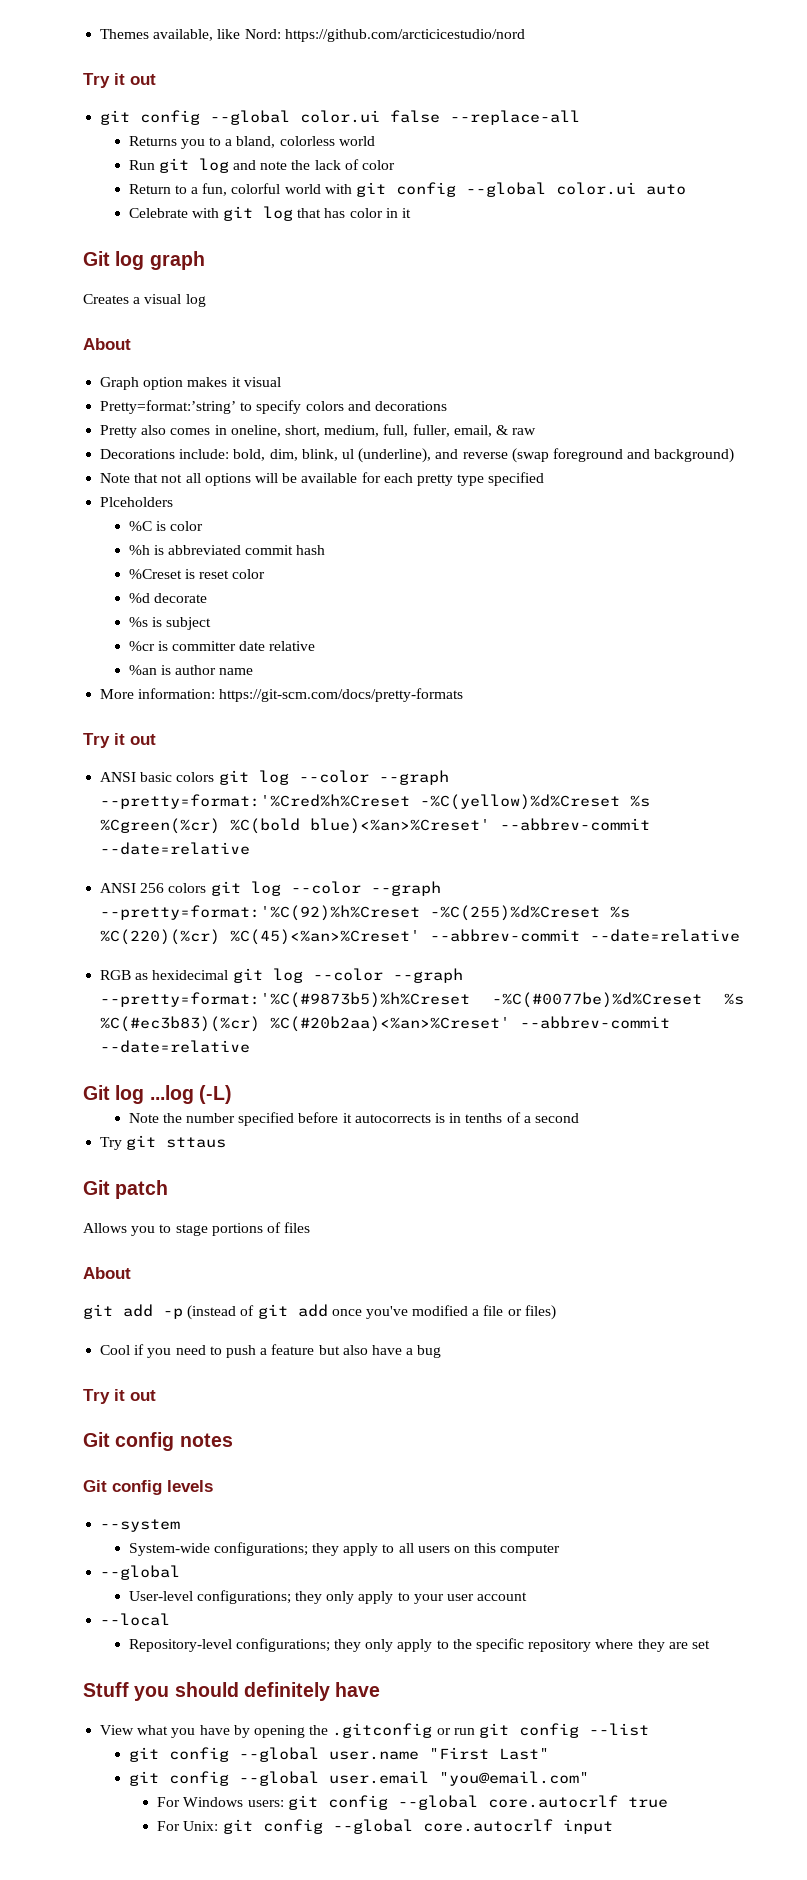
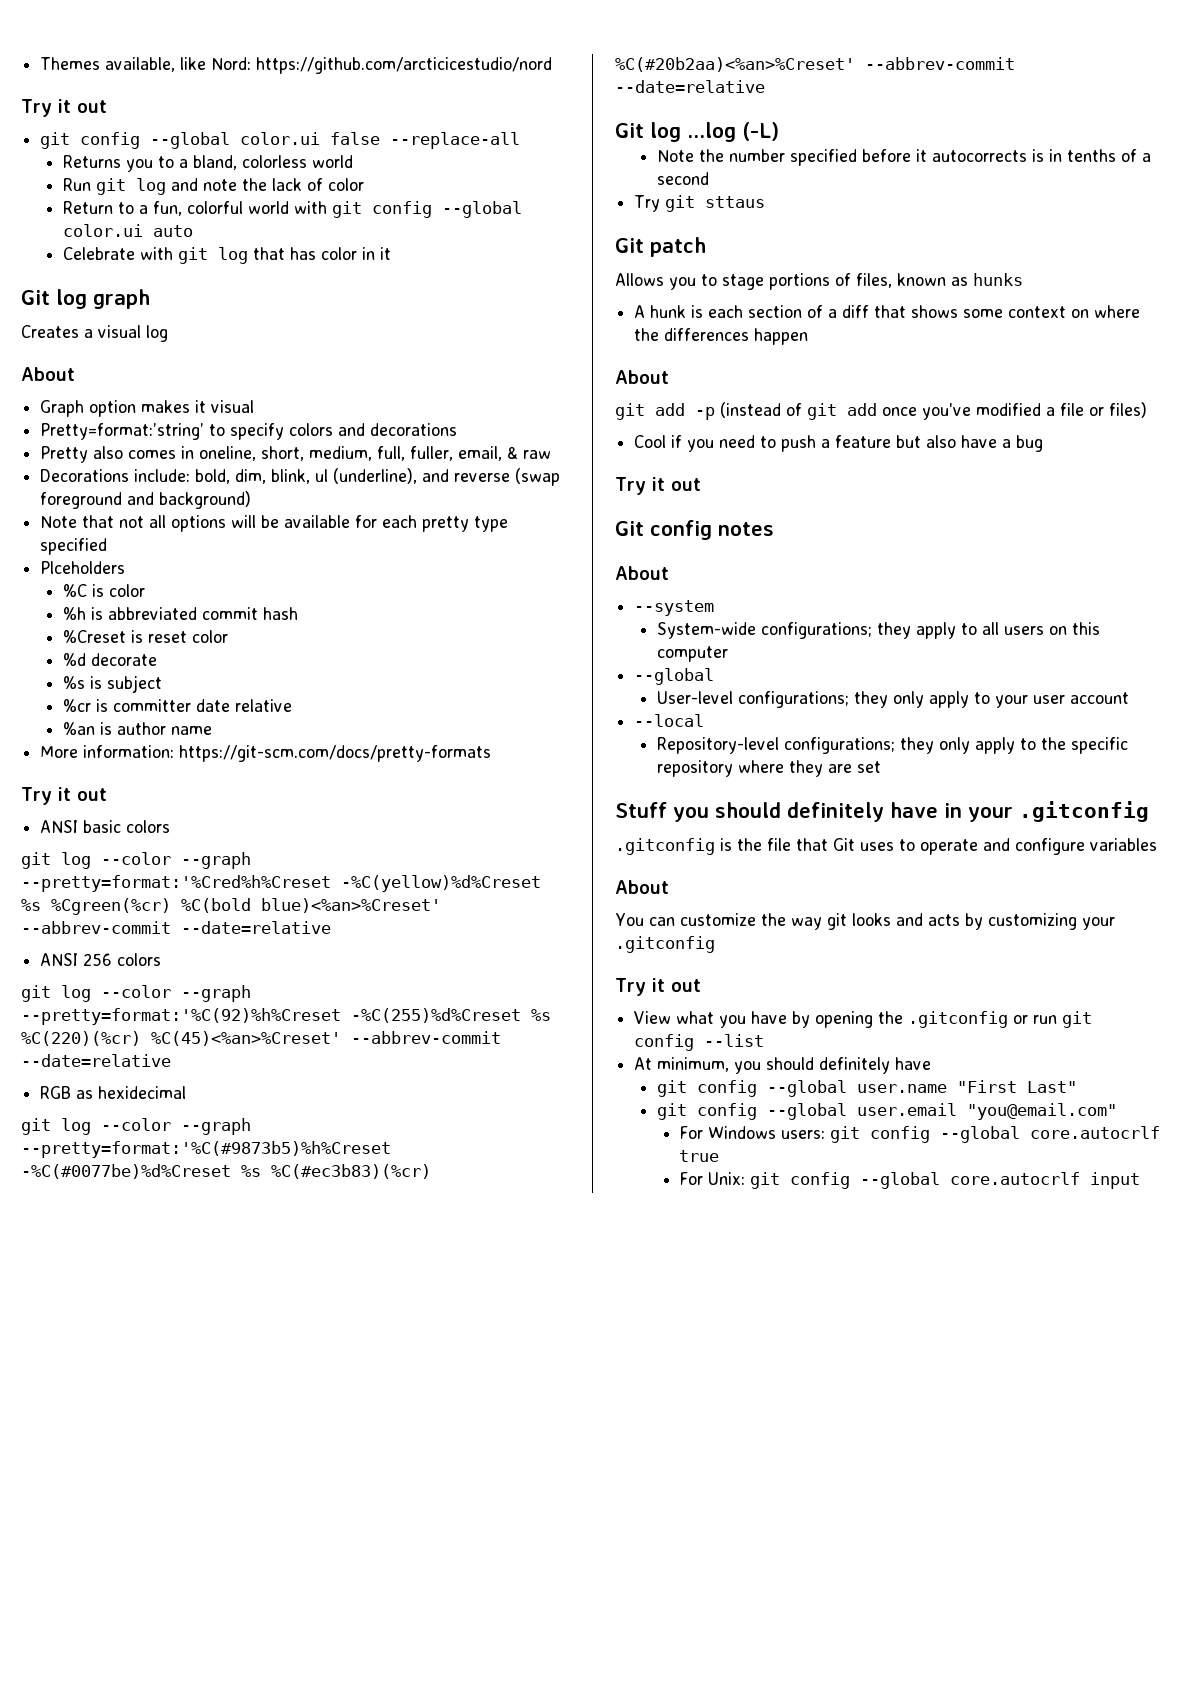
(215, 777) none -> (171, 826) //
(207, 888) none -> (162, 959) //
(229, 975) none -> (187, 1092) //
[284,1222,311,1233] files -> [856,273,1023,288] [634,305,1141,318] [634,328,809,345] files, known as hunks // A hunk is each section of a diff that shows some context on where the differences happen
[83,1480,213,1495] Git config levels -> [615,566,669,580] About
(381, 1689) none -> [944,801,1149,822] [615,838,1157,855] [615,880,669,894] [615,913,1115,930] [615,936,715,953] [615,978,701,996] in your .gitconfig // .gitconfig is the file that Git uses to operate and configure variables // About // You can customize the way git looks and acts by customizing your .gitconfig // Try it out
(649, 1729) none -> [634,1057,932,1074] // At minimum, you should definitely have

